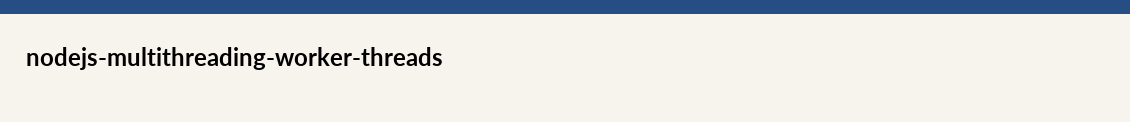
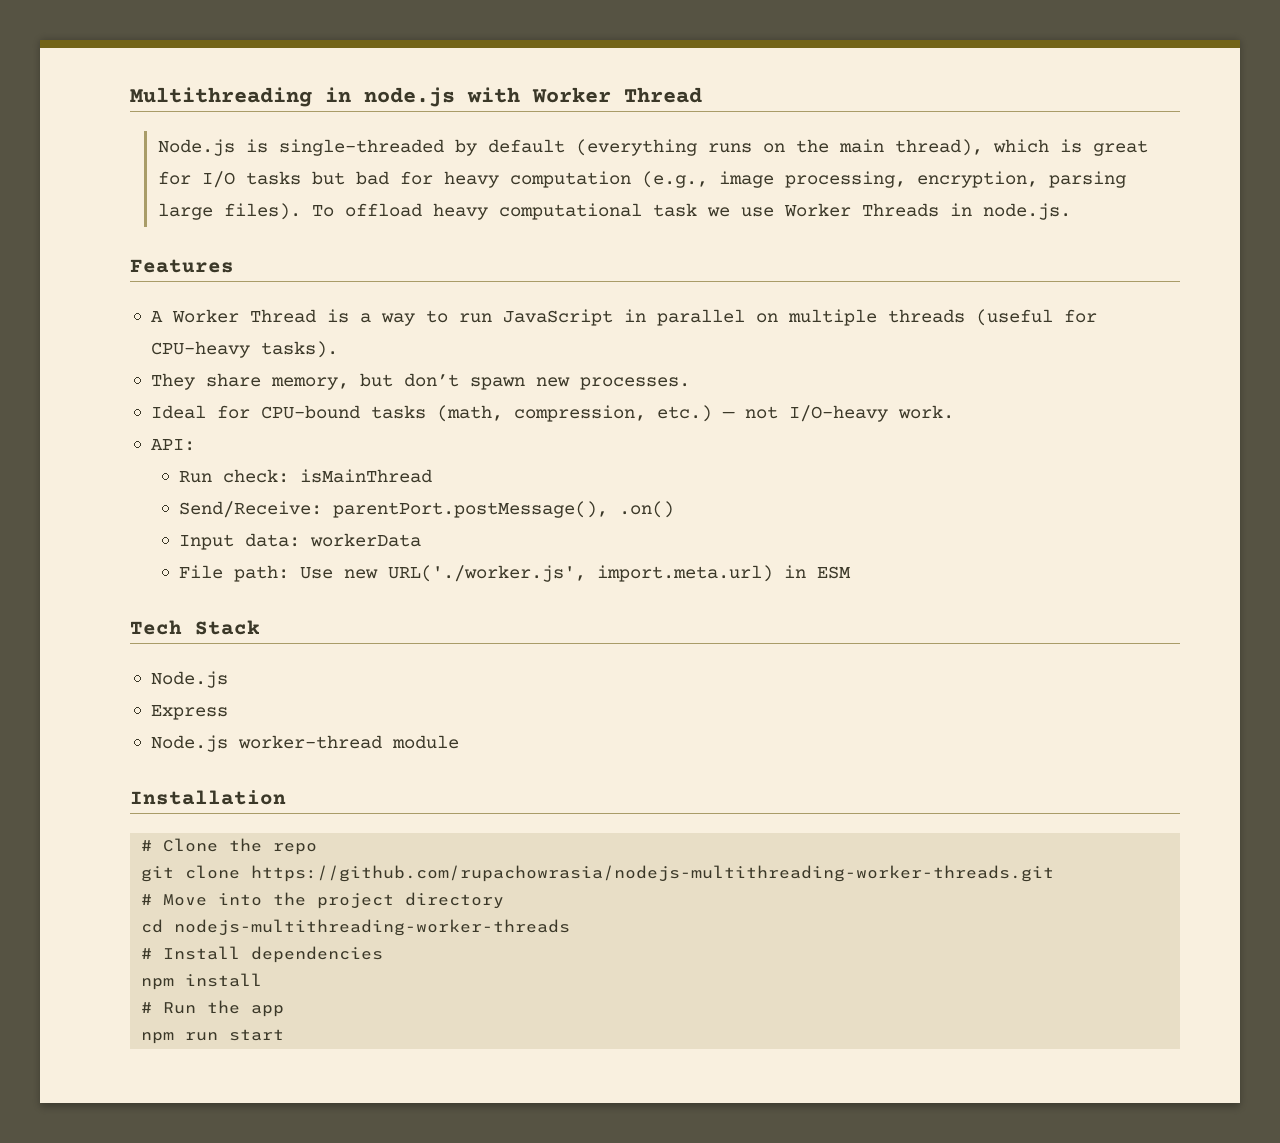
[26,47,443,70] nodejs-multithreading-worker-threads -> [130,87,702,107] [157,139,1148,156] [157,171,1126,188] [157,203,1071,220] [130,259,234,273] [150,309,1097,326] [150,341,338,358] [150,373,690,390] [150,405,954,422] [150,439,195,451] [178,469,432,483] [178,501,674,518] [178,533,421,550] [178,565,851,582] [130,620,260,635] [150,671,228,688] [150,705,228,720] [150,735,459,752] [130,790,286,805] [141,838,318,855] [141,865,1055,882] [141,892,505,909] [141,919,571,936] [141,946,384,963] [141,973,263,990] [141,1000,285,1017] [141,1029,285,1044] Multithreading in node.js with Worker Thread // Node.js is single-threaded by default (everything runs on the main thread), which is great for I/O tasks but bad for heavy computation (e.g., image processing, encryption, parsing large files). To offload heavy computational task we use Worker Threads in node.js. // Features // A Worker Thread is a way to run JavaScript in parallel on multiple threads (useful for CPU-heavy tasks). // They share memory, but don’t spawn new processes. // Ideal for CPU-bound tasks (math, compression, etc.) — not I/O-heavy work. // API: // Run check: isMainThread // Send/Receive: parentPort.postMessage(), .on() // Input data: workerData // File path: Use new URL('./worker.js', import.meta.url) in ESM // Tech Stack // Node.js // Express // Node.js worker-thread module // Installation // # Clone the repo // git clone https://github.com/rupachowrasia/nodejs-multithreading-worker-threads.git // # Move into the project directory // cd nodejs-multithreading-worker-threads // # Install dependencies // npm install // # Run the app // npm run start

